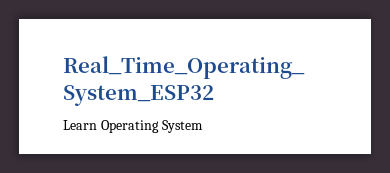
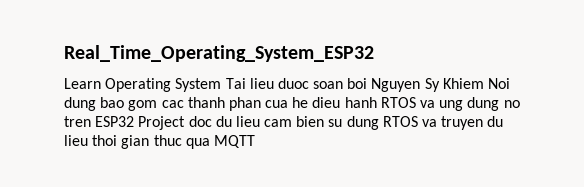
(203, 126) none -> [225,78,511,92] [64,97,520,111] [64,116,504,130] [64,135,255,149] Tai lieu duoc soan boi Nguyen Sy Khiem Noi dung bao gom cac thanh phan cua he dieu hanh RTOS va ung dung no tren ESP32 Project doc du lieu cam bien su dung RTOS va truyen du lieu thoi gian thuc qua MQTT

